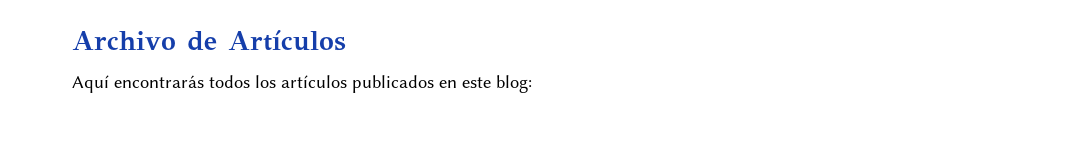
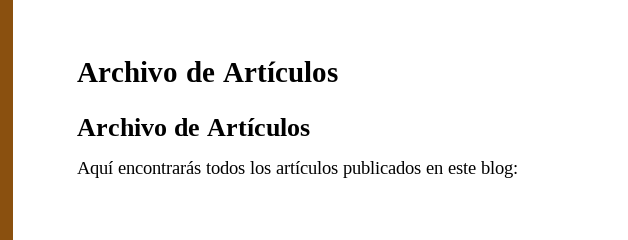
[72,30,346,51] Archivo de Artículos -> [77,61,338,82] [77,118,311,136] Archivo de Artículos // Archivo de Artículos

